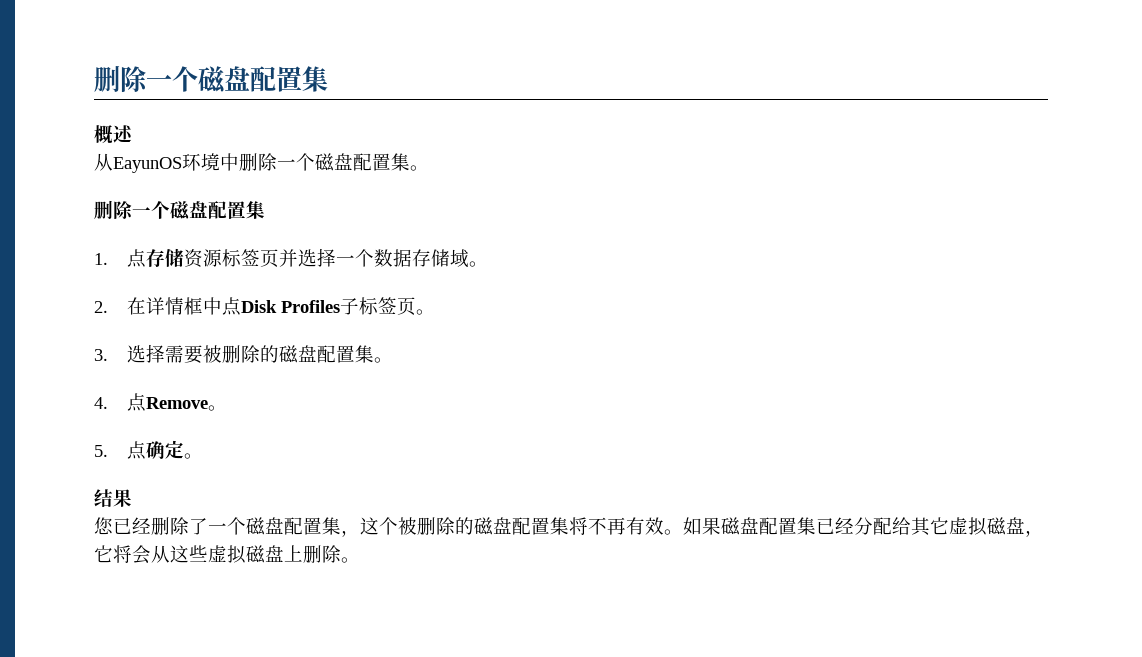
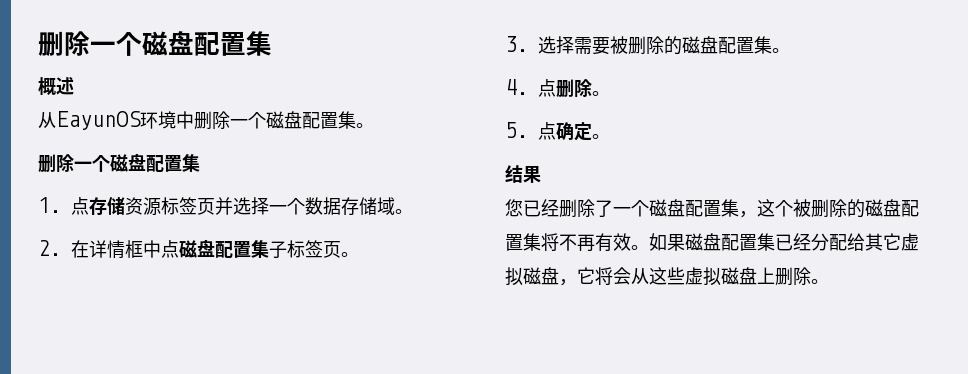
[241,300,341,313] Disk Profiles -> [179,239,269,258] 磁盘配置集
[146,397,209,409] Remove -> [556,79,592,98] 删除

